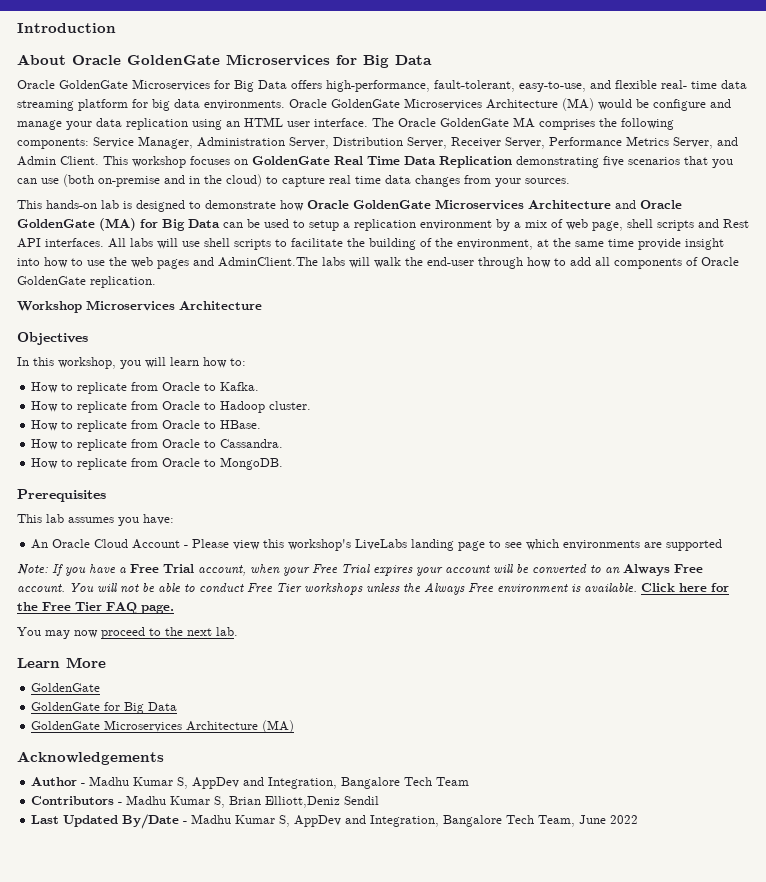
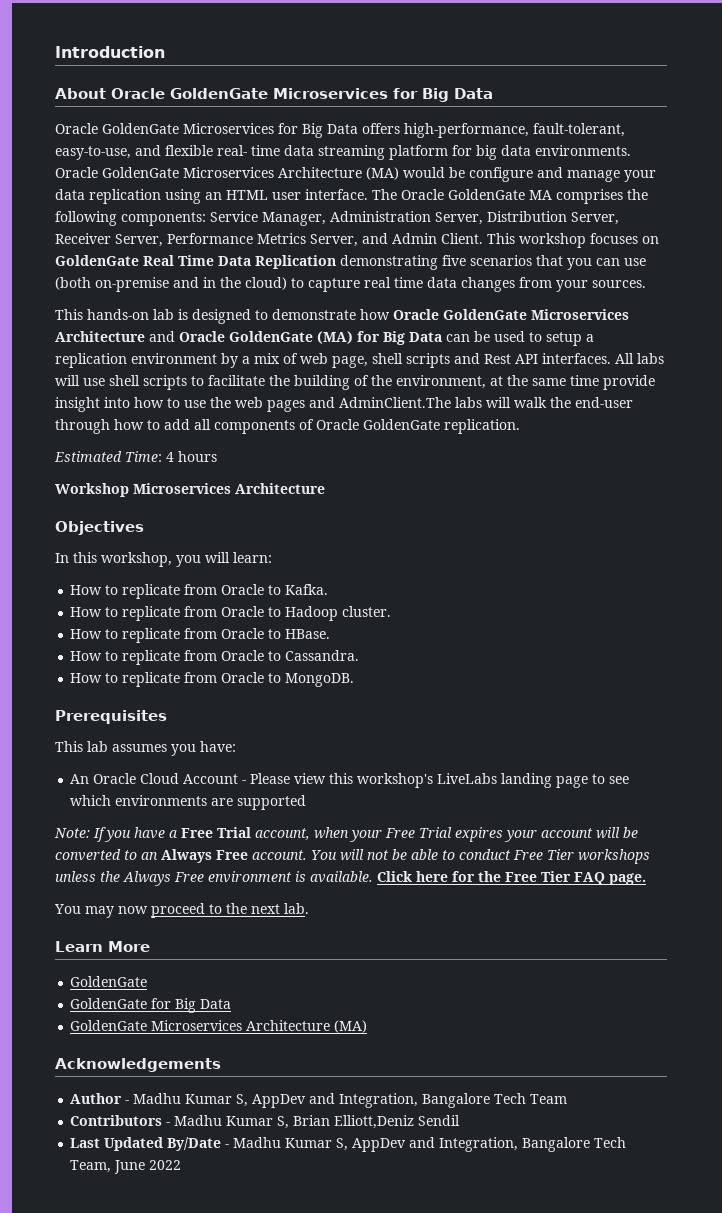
(156, 282) none -> [54,451,217,462] // Estimated Time: 4 hours
[170,357,246,368] learn how to: -> [233,552,272,563] learn:

